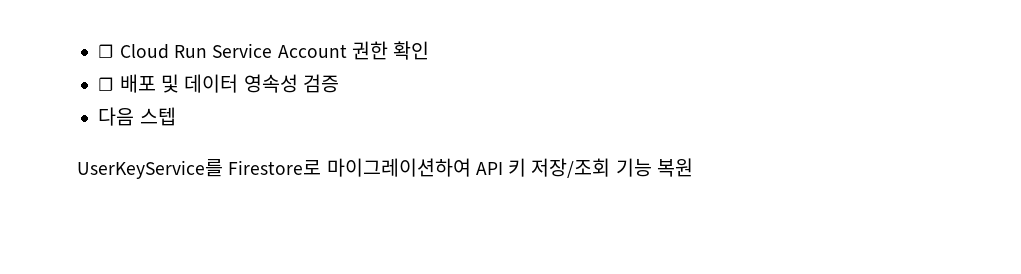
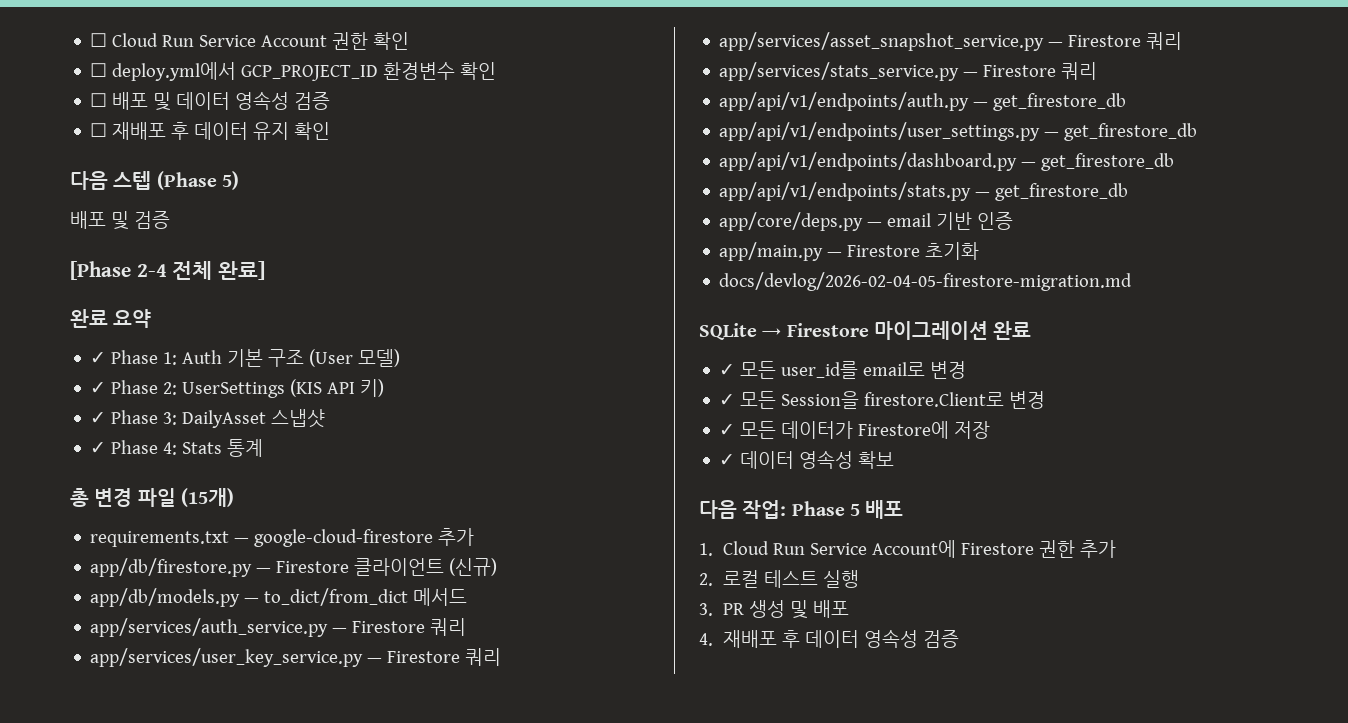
(430, 50) none -> [90,62,497,81] // ☐ deploy.yml에서 GCP_PROJECT_ID 환경변수 확인
[98,107,176,126] [77,158,693,179] 다음 스텝 // UserKeyService를 Firestore로 마이그레이션하여 API 키 저장/조회 기능 복원 -> [90,122,331,140] [70,171,239,190] [70,211,170,230] [70,261,265,280] [70,309,152,328] [90,349,401,367] [90,379,385,398] [90,409,326,428] [90,439,264,457] [70,488,234,507] [90,528,475,547] [90,558,498,577] [90,588,468,607] [90,618,467,637] [90,648,502,667] [719,32,1183,51] [719,62,1098,81] [719,92,1127,111] [719,122,1198,141] [719,152,1175,171] [719,182,1129,201] [719,212,1014,231] [719,242,980,261] [719,272,1133,291] [699,321,1032,340] [719,361,967,379] [719,391,1046,409] [719,421,991,439] [719,450,895,469] [699,500,904,519] [699,540,1116,558] [699,570,860,588] [699,600,850,619] [699,629,959,648] ☐ 재배포 후 데이터 유지 확인 // 다음 스텝 (Phase 5) // 배포 및 검증 // [Phase 2-4 전체 완료] // 완료 요약 // ✓ Phase 1: Auth 기본 구조 (User 모델) // ✓ Phase 2: UserSettings (KIS API 키) // ✓ Phase 3: DailyAsset 스냅샷 // ✓ Phase 4: Stats 통계 // 총 변경 파일 (15개) // requirements.txt — google-cloud-firestore 추가 // app/db/firestore.py — Firestore 클라이언트 (신규) // app/db/models.py — to_dict/from_dict 메서드 // app/services/auth_service.py — Firestore 쿼리 // app/services/user_key_service.py — Firestore 쿼리 // app/services/asset_snapshot_service.py — Firestore 쿼리 // app/services/stats_service.py — Firestore 쿼리 // app/api/v1/endpoints/auth.py — get_firestore_db // app/api/v1/endpoints/user_settings.py — get_firestore_db // app/api/v1/endpoints/dashboard.py — get_firestore_db // app/api/v1/endpoints/stats.py — get_firestore_db // app/core/deps.py — email 기반 인증 // app/main.py — Firestore 초기화 // docs/devlog/2026-02-04-05-firestore-migration.md // SQLite → Firestore 마이그레이션 완료 // ✓ 모든 user_id를 email로 변경 // ✓ 모든 Session을 firestore.Client로 변경 // ✓ 모든 데이터가 Firestore에 저장 // ✓ 데이터 영속성 확보 // 다음 작업: Phase 5 배포 // 1. Cloud Run Service Account에 Firestore 권한 추가 // 2. 로컬 테스트 실행 // 3. PR 생성 및 배포 // 4. 재배포 후 데이터 영속성 검증

